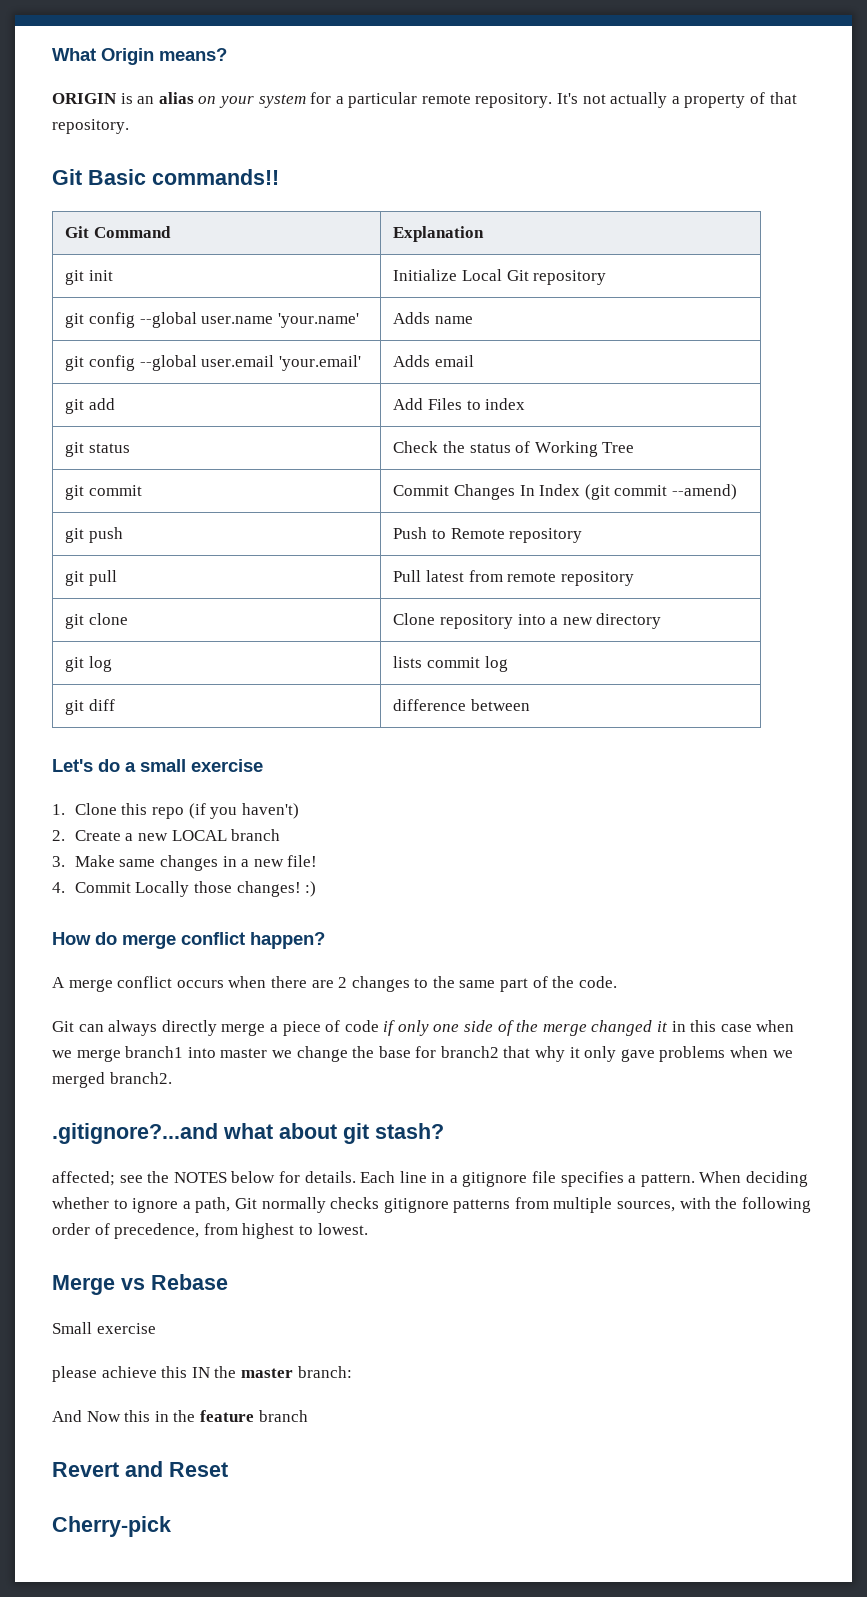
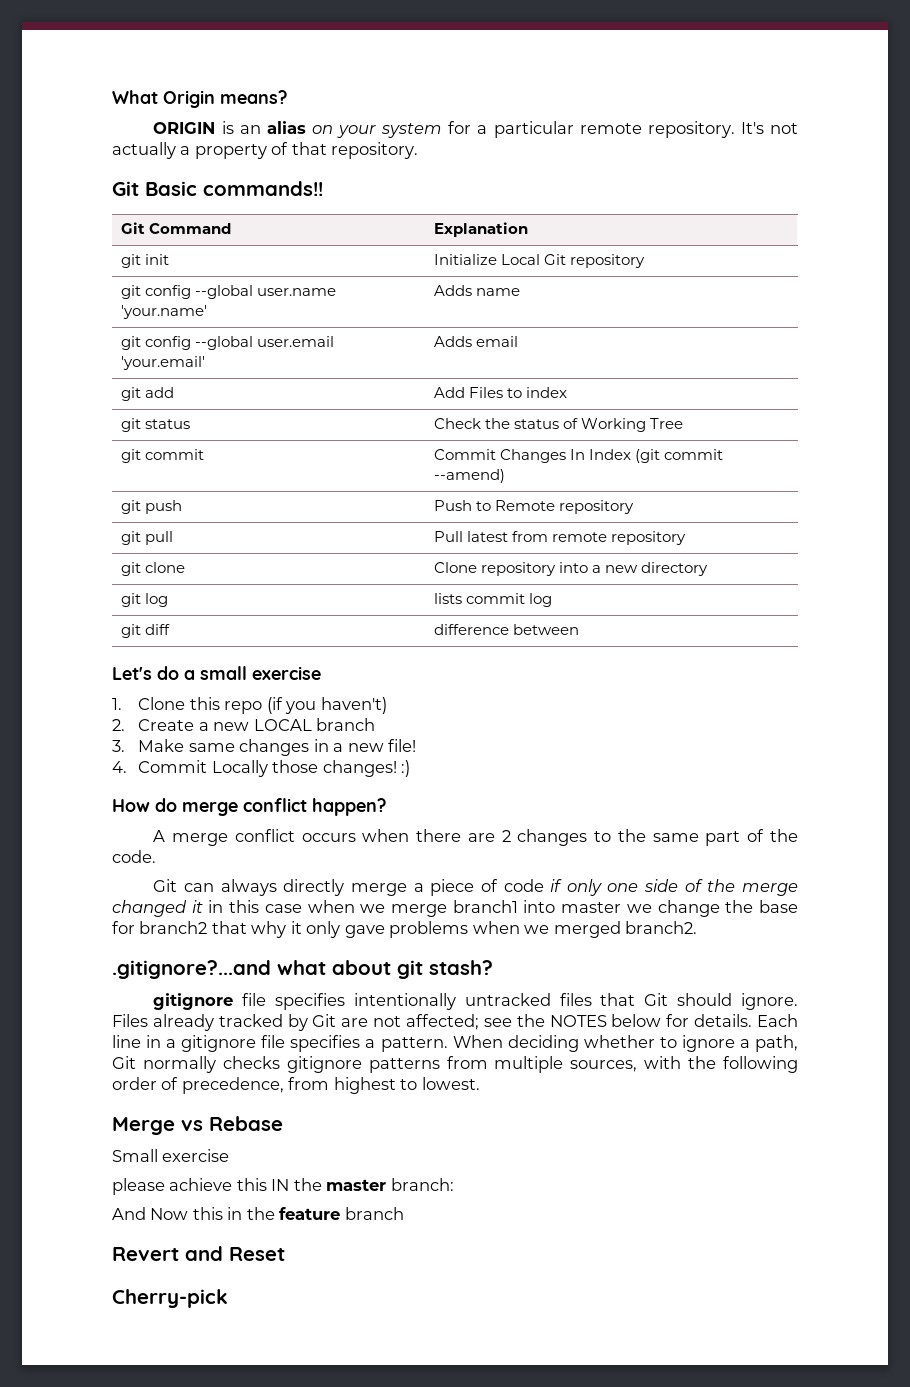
(444, 1131) none -> [153,993,798,1010] [112,1014,402,1031] gitignore file specifies intentionally untracked files that Git should ignore. Files already tracked by Git are not

